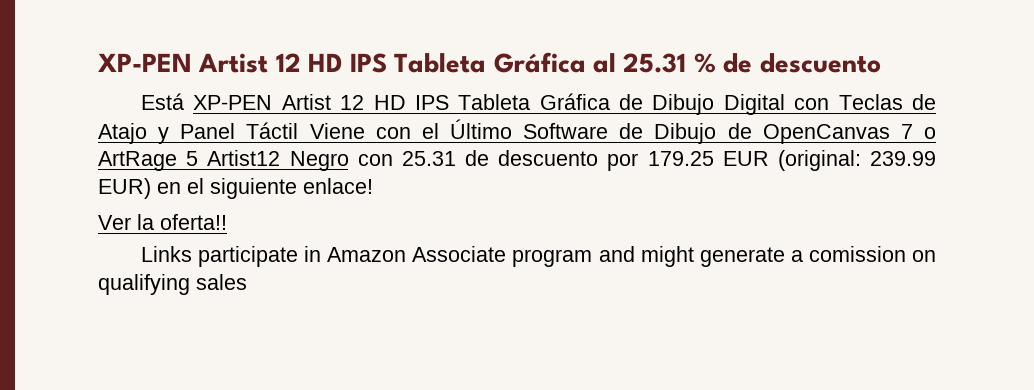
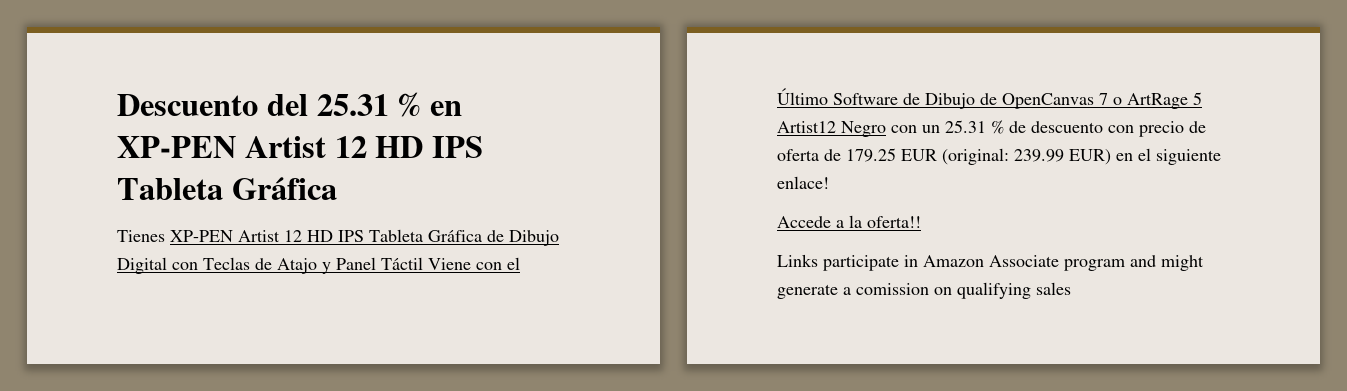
[98,52,881,73] [141,93,185,110] XP-PEN Artist 12 HD IPS Tableta Gráfica al 25.31 % de descuento // Está -> [117,92,463,117] [117,136,484,158] [117,177,337,200] [117,230,165,242] Descuento del 25.31 % en XP-PEN Artist 12 HD IPS Tableta Gráfica // Tienes
[401,150,639,171] 25.31 de descuento por -> [922,120,1206,137] [777,149,841,161] un 25.31 % de descuento con precio de oferta de
[98,215,131,230] Ver -> [777,216,844,228] Accede a

